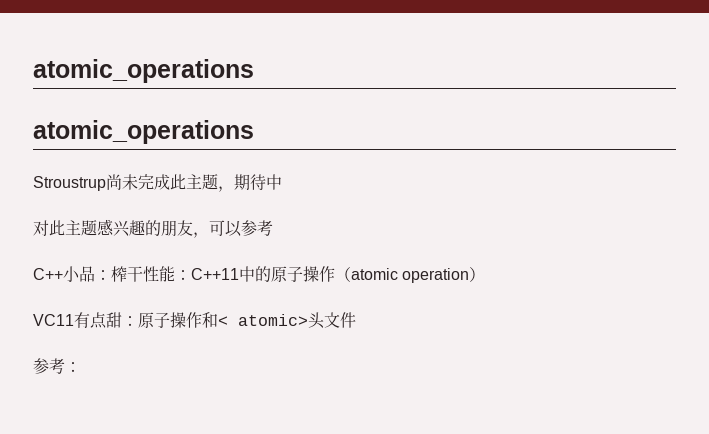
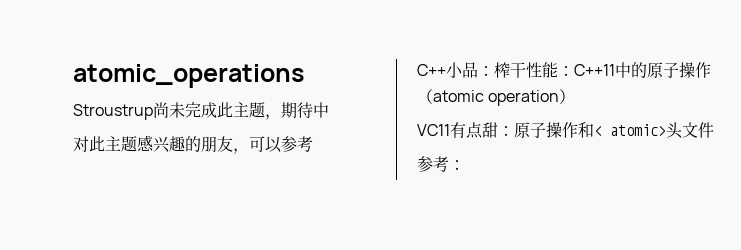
[33,59,254,83] [33,120,254,144] atomic_operations // atomic_operations -> [73,64,305,88] atomic_operations

